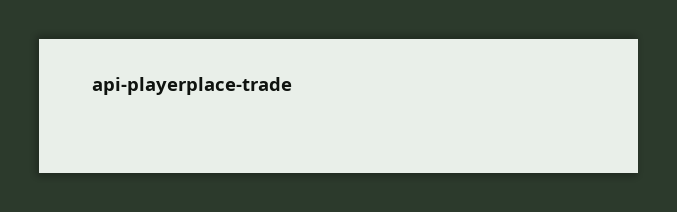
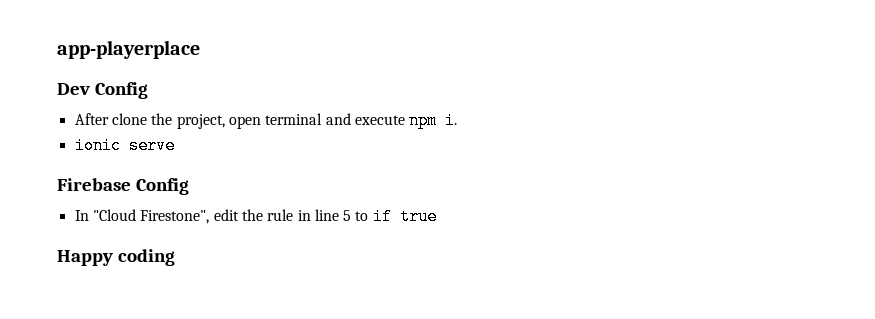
[92,77,292,95] api-playerplace-trade -> [57,40,200,59] [57,82,148,99] [74,112,458,129] [74,137,175,154] [57,178,189,195] [74,208,437,225] [57,249,175,266] app-playerplace // Dev Config // After clone the project, open terminal and execute npm i. // ionic serve // Firebase Config // In "Cloud Firestone", edit the rule in line 5 to if true // Happy coding

